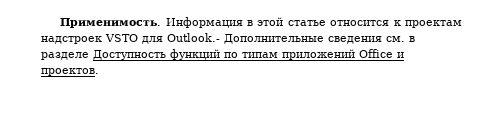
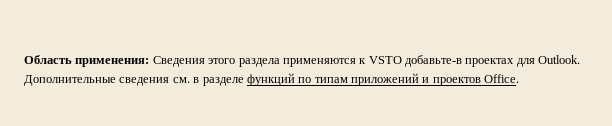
[60,17,462,28] [41,33,220,44] Применимость. Информация в этой статье относится к проектам надстроек VSTO для Outlook.- -> [24,55,581,67] Область применения: Сведения этого раздела применяются к VSTO добавьте-в проектах для Outlook.
[93,50,166,60] Доступность -> (244, 81) none
[359,49,404,58] [41,68,99,76] Office и проектов. -> [422,74,520,86] и проектов Office.

